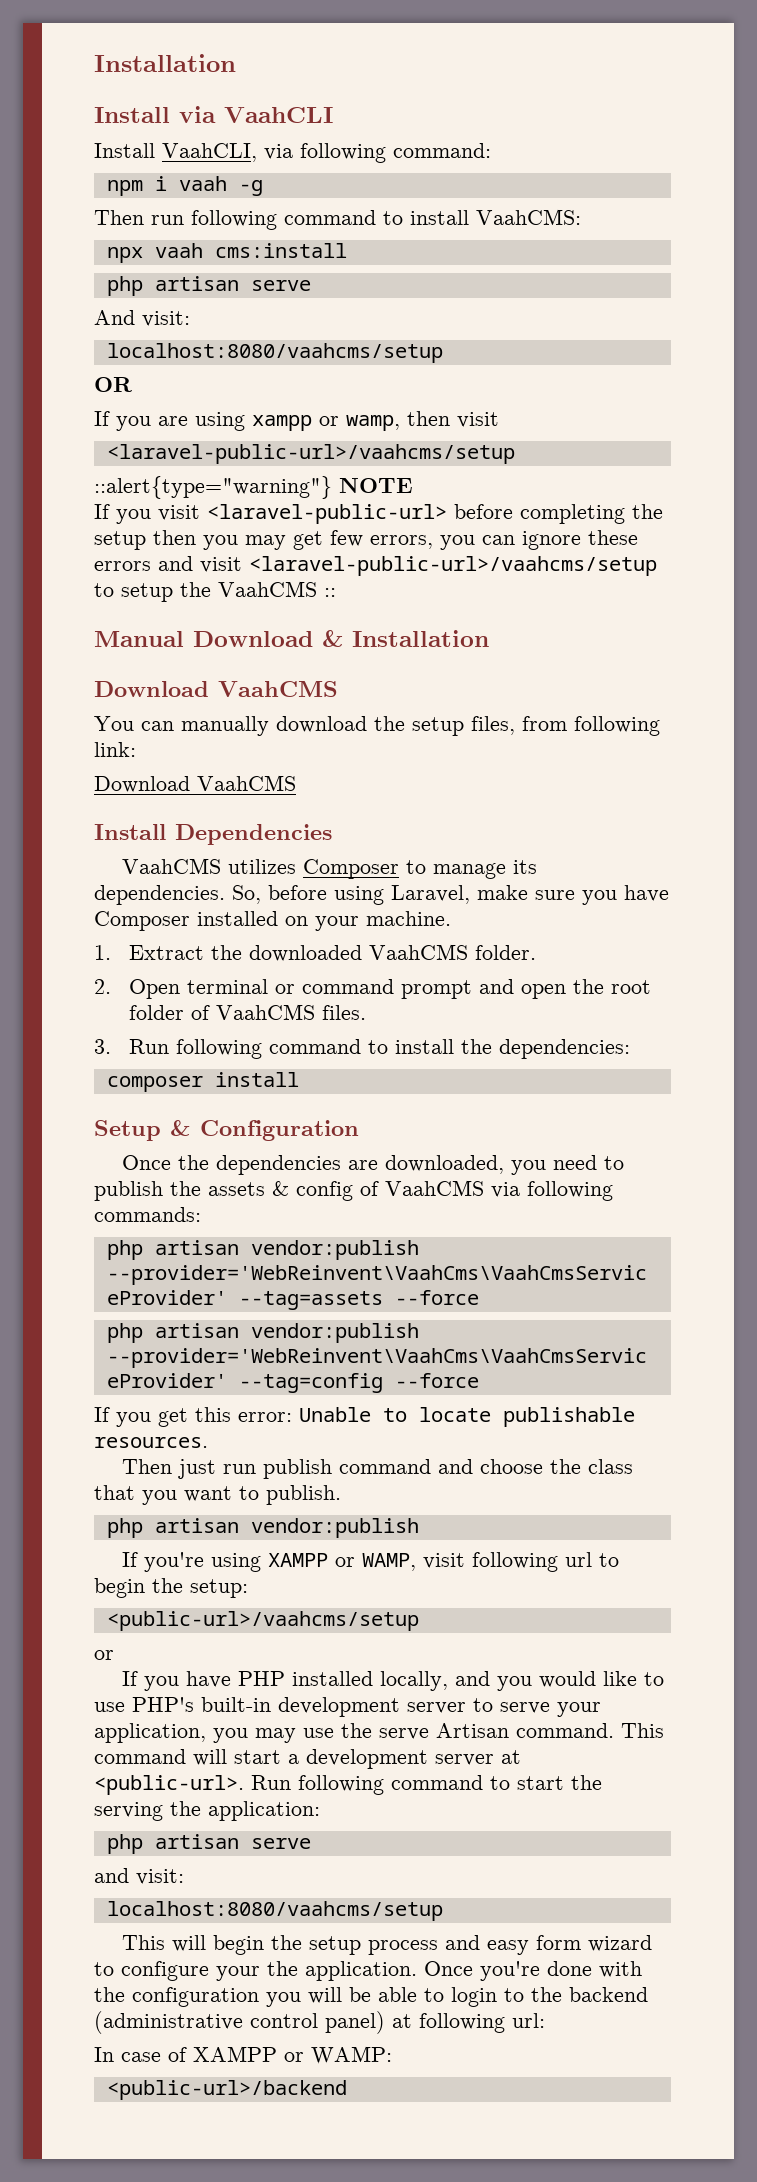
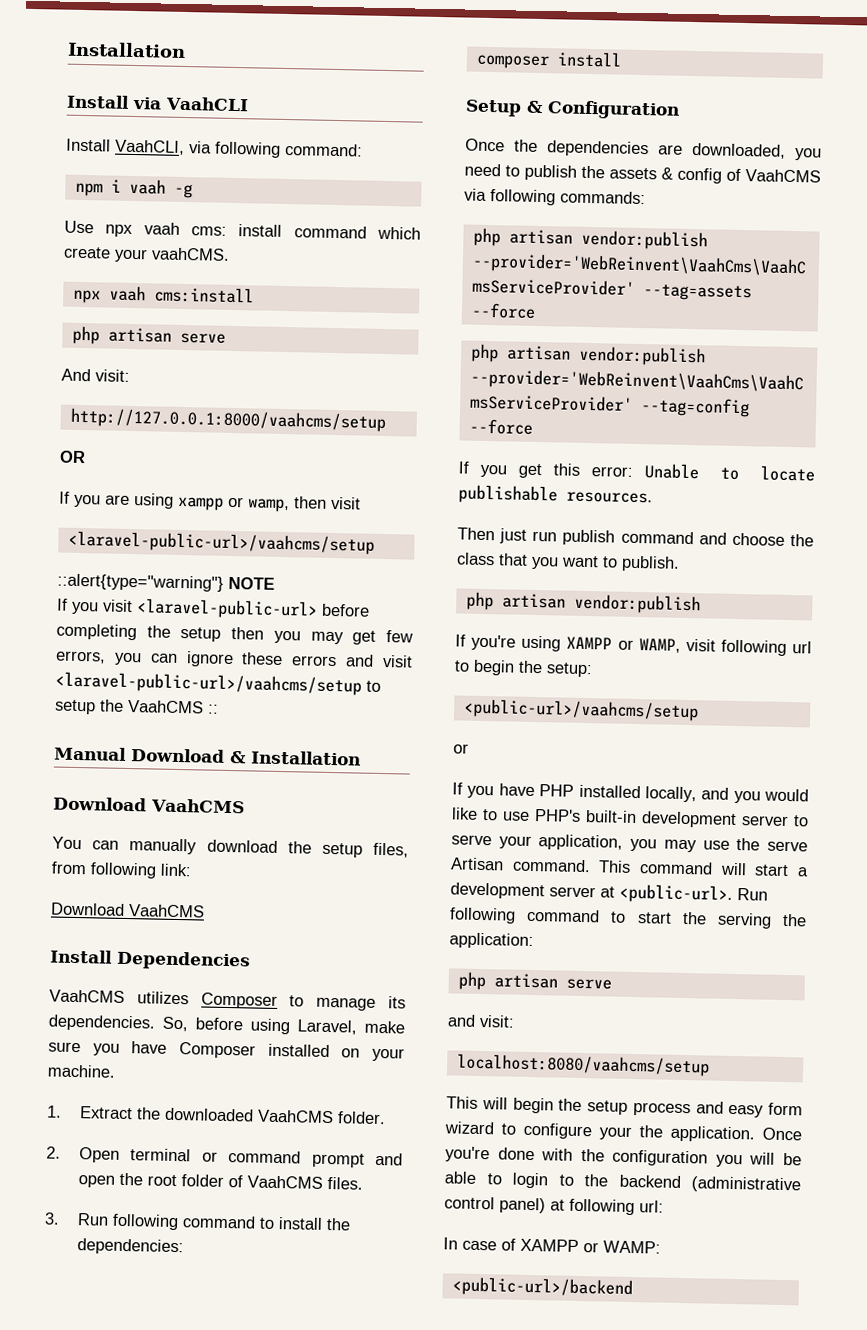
[94,209,581,230] Then run following command to install VaahCMS: -> [64,220,421,240] [63,246,230,263] Use npx vaah cms: install command which create your vaahCMS.
[106,343,443,363] localhost:8080/vaahcms/setup -> [69,407,386,433] http://127.0.0.1:8000/vaahcms/setup

